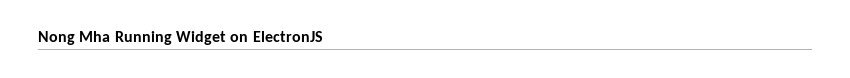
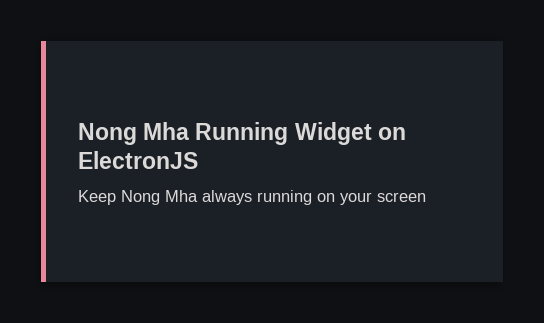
(323, 36) none -> [78,190,426,205] // Keep Nong Mha always running on your screen

